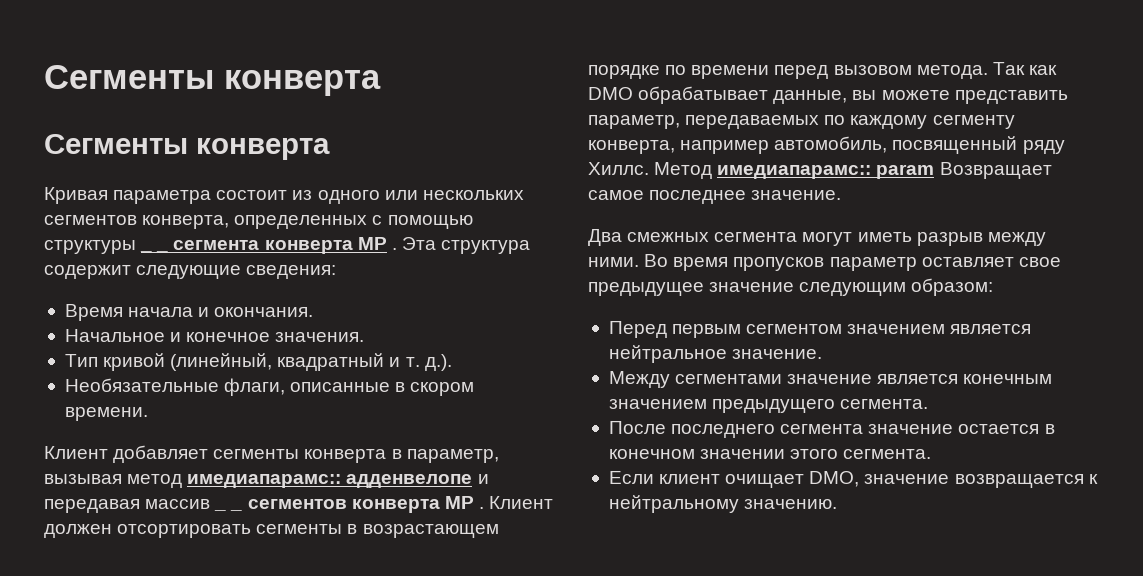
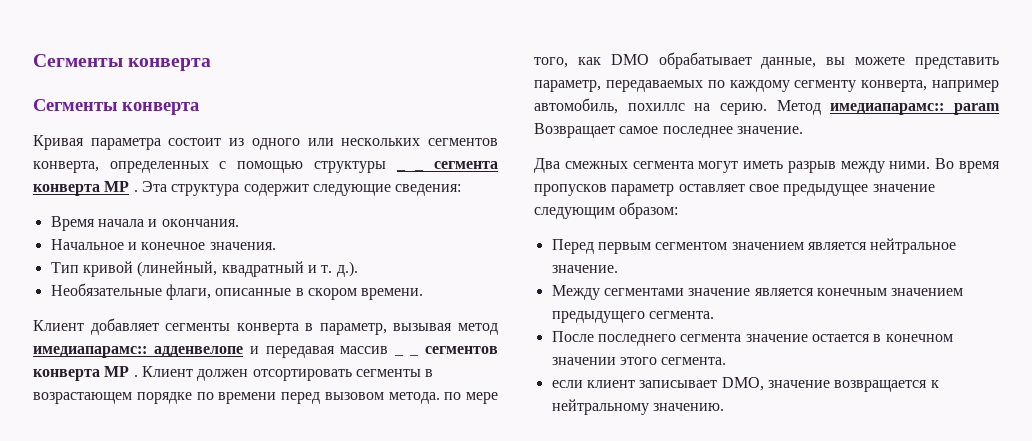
[992,62,1025,75] Так -> [444,392,498,404] [534,57,568,68] по мере того,
[892,136,1065,154] [588,162,649,175] посвященный ряду Хиллс. -> [627,103,767,115] похиллс на серию.
[608,471,805,488] Если клиент очищает -> [551,380,718,388] если клиент записывает

